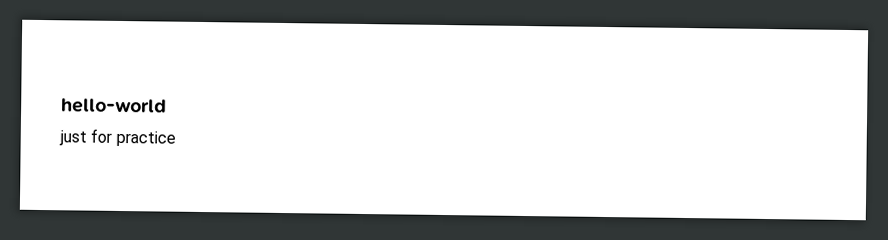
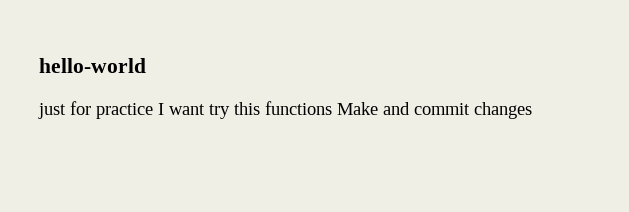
(176, 138) none -> [158,101,532,119] I want try this functions Make and commit changes

